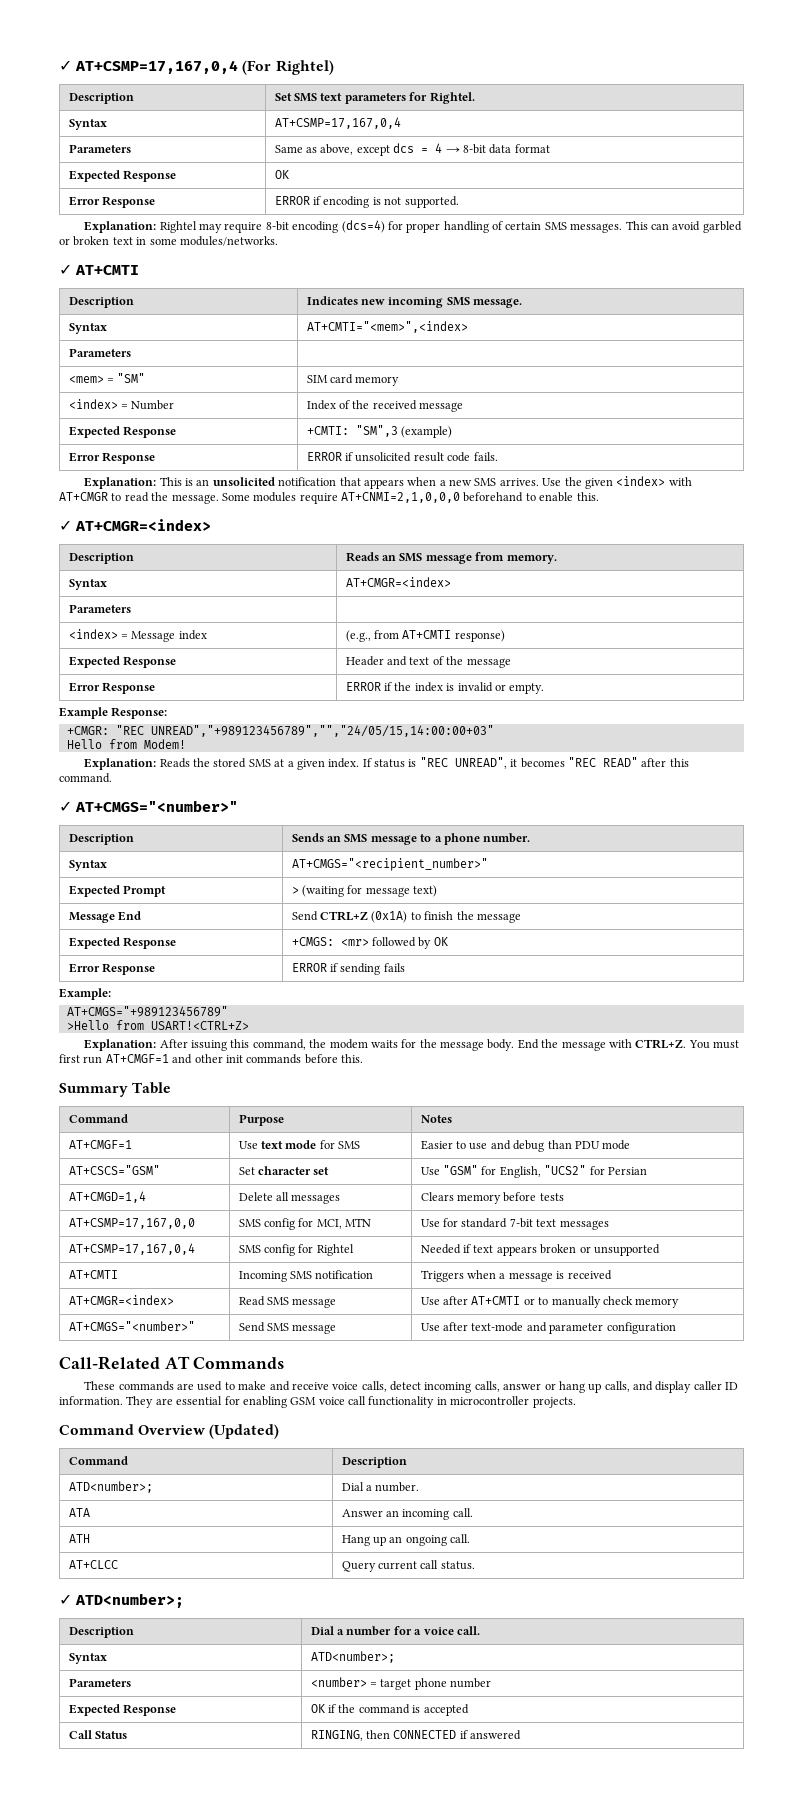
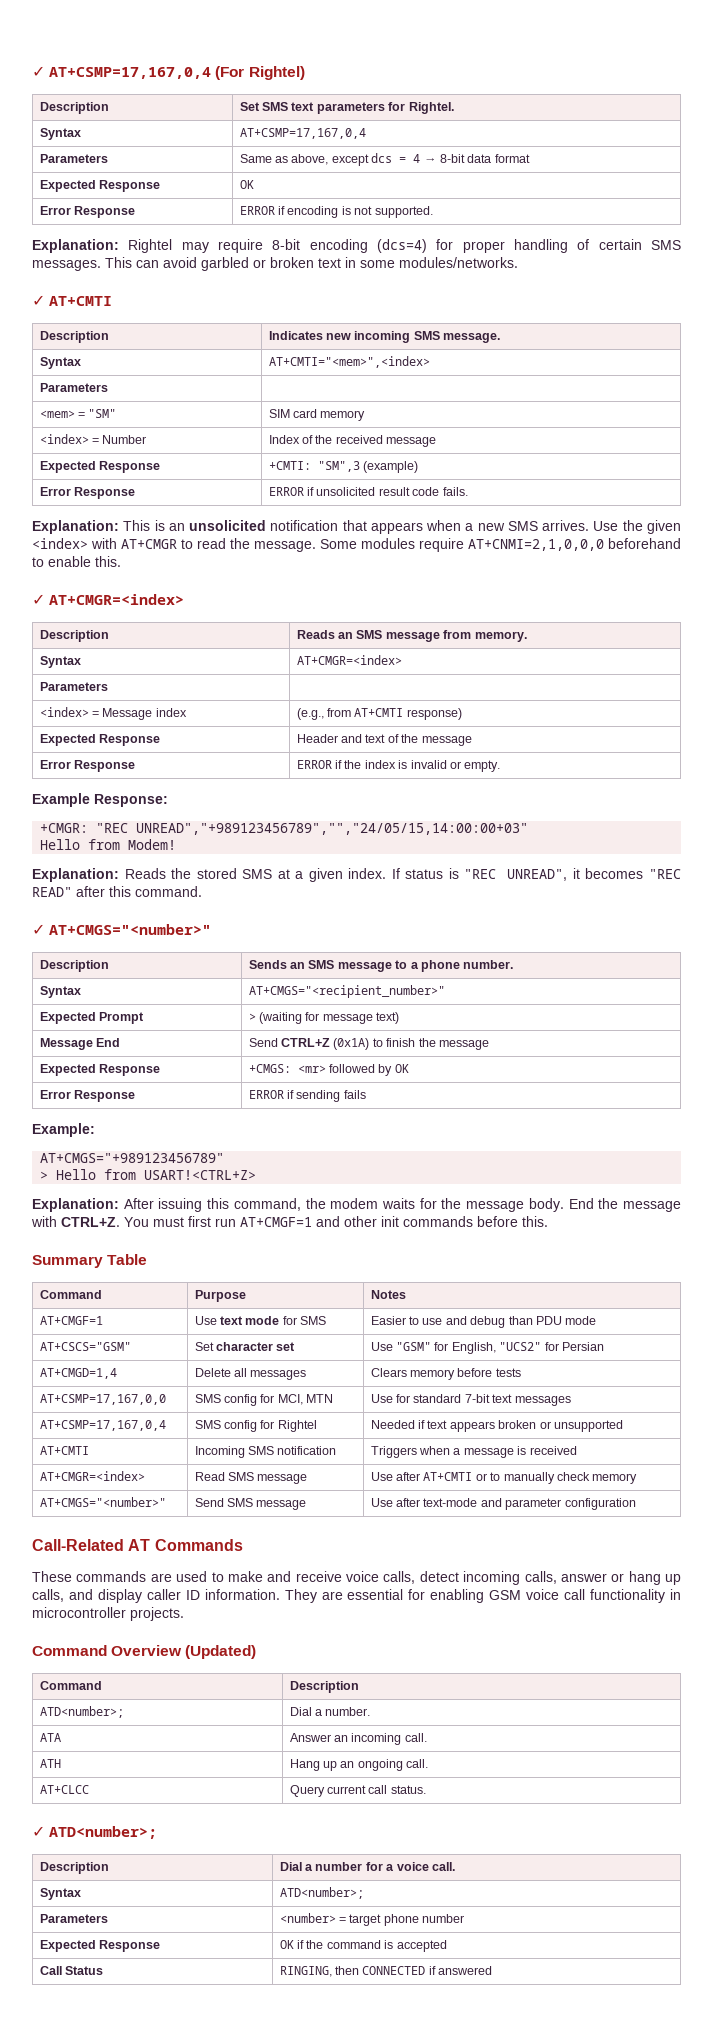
[66,1020,109,1030] >Hello -> [40,1169,97,1180] > Hello

